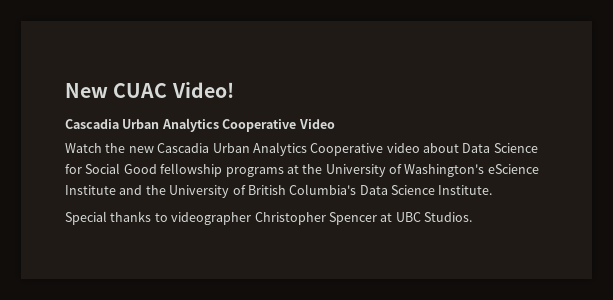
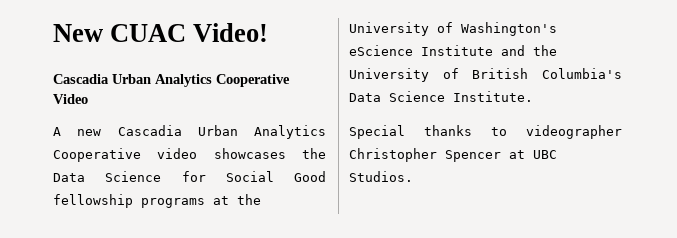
[65,143,126,153] Watch the -> [53,127,61,136] A
[423,143,459,153] about -> [213,148,326,159] showcases the

